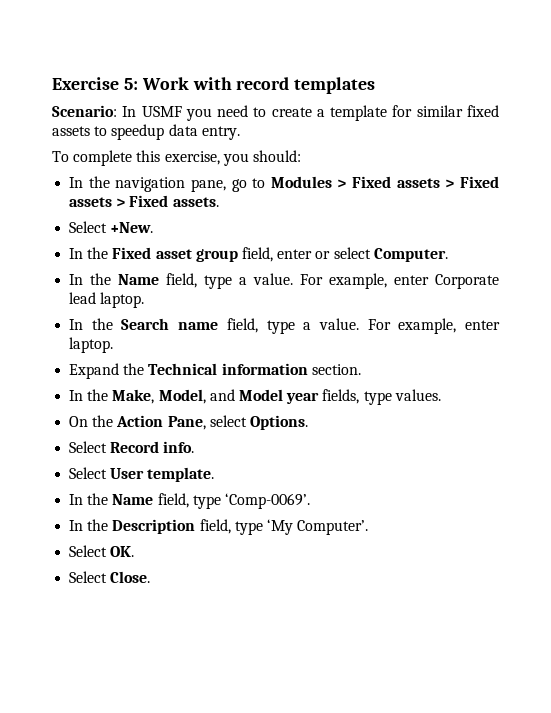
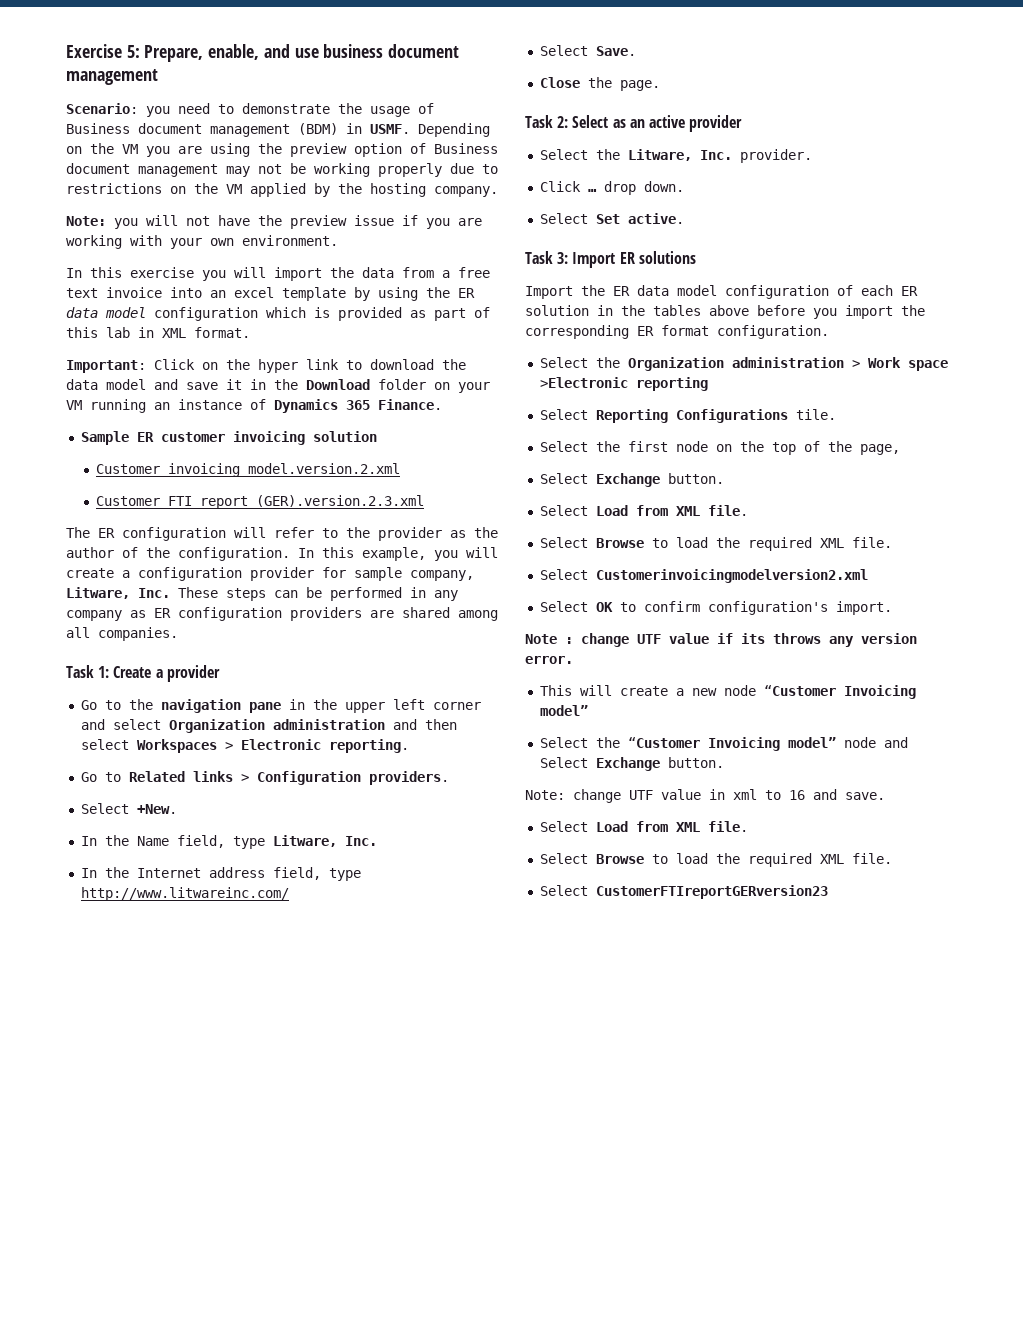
[141,77,376,94] Work with record templates -> [144,44,460,62] [66,69,158,85] Prepare, enable, and use business document management
[122,106,182,117] In USMF -> (138, 108) none
[271,105,499,121] [52,124,240,140] [52,150,301,166] [69,176,499,192] [69,195,219,207] [69,221,154,233] [69,247,448,262] [69,273,499,289] [69,292,145,308] [69,318,500,334] [69,337,114,353] [69,363,361,379] [69,389,441,405] [69,415,308,430] [69,441,195,453] [69,467,215,482] [69,493,310,509] [69,519,369,535] [69,545,135,557] [69,571,151,583] create a template for similar fixed assets to speedup data entry. // To complete this exercise, you should: // In the navigation pane, go to Modules > Fixed assets > Fixed assets > Fixed assets. // Select +New. // In the Fixed asset group field, enter or select Computer. // In the Name field, type a value. For example, enter Corporate lead laptop. // In the Search name field, type a value. For example, enter laptop. // Expand the Technical information section. // In the Make, Model, and Model year fields, type values. // On the Action Pane, select Options. // Select Record info. // Select User template. // In the Name field, type ‘Comp-0069’. // In the Description field, type ‘My Computer’. // Select OK. // Select Close. -> [242,103,434,117] [66,123,490,137] [66,143,498,157] [66,163,498,177] [66,183,498,197] [66,215,482,229] [66,235,338,249] [66,267,490,281] [66,287,475,301] [66,307,490,321] [66,327,250,338] [66,359,466,373] [66,379,490,393] [66,399,442,413] [80,431,377,445] [96,463,401,477] [96,495,425,509] [66,527,498,541] [66,547,498,561] [66,567,474,581] [66,587,458,601] [66,607,498,621] [66,627,178,641] [66,665,220,682] [80,699,481,713] [80,719,457,733] [80,739,409,753] [80,771,449,785] [80,803,177,814] [80,835,377,849] [80,867,361,881] [80,887,289,901] [539,45,636,56] [539,77,660,91] [525,115,743,132] [539,149,812,163] [539,181,684,195] [539,213,684,224] [525,251,696,268] [525,285,918,299] [525,305,925,319] [525,325,829,339] [539,357,948,371] [539,377,708,391] [539,409,836,423] [539,441,900,455] [539,473,724,487] [539,505,748,516] [539,537,892,551] [539,569,868,583] [539,601,892,615] [525,633,917,647] [525,656,573,664] [539,685,916,699] [539,705,588,716] [539,737,908,751] [539,757,724,771] [525,789,885,803] [539,821,748,832] [539,853,892,867] [539,885,828,899] demonstrate the usage of Business document management (BDM) in USMF. Depending on the VM you are using the preview option of Business document management may not be working properly due to restrictions on the VM applied by the hosting company. // Note: you will not have the preview issue if you are working with your own environment. // In this exercise you will import the data from a free text invoice into an excel template by using the ER data model configuration which is provided as part of this lab in XML format. // Important: Click on the hyper link to download the data model and save it in the Download folder on your VM running an instance of Dynamics 365 Finance. // Sample ER customer invoicing solution // Customer invoicing model.version.2.xml // Customer FTI report (GER).version.2.3.xml // The ER configuration will refer to the provider as the author of the configuration. In this example, you will create a configuration provider for sample company, Litware, Inc. These steps can be performed in any company as ER configuration providers are shared among all companies. // Task 1: Create a provider // Go to the navigation pane in the upper left corner and select Organization administration and then select Workspaces > Electronic reporting. // Go to Related links > Configuration providers. // Select +New. // In the Name field, type Litware, Inc. // In the Internet address field, type http://www.litwareinc.com/ // Select Save. // Close the page. // Task 2: Select as an active provider // Select the Litware, Inc. provider. // Click … drop down. // Select Set active. // Task 3: Import ER solutions // Import the ER data model configuration of each ER solution in the tables above before you import the corresponding ER format configuration. // Select the Organization administration > Work space >Electronic reporting // Select Reporting Configurations tile. // Select the first node on the top of the page, // Select Exchange button. // Select Load from XML file. // Select Browse to load the required XML file. // Select Customerinvoicingmodelversion2.xml // Select OK to confirm configuration's import. // Note : change UTF value if its throws any version error. // This will create a new node “Customer Invoicing model” // Select the “Customer Invoicing model” node and Select Exchange button. // Note: change UTF value in xml to 16 and save. // Select Load from XML file. // Select Browse to load the required XML file. // Select CustomerFTIreportGERversion23

